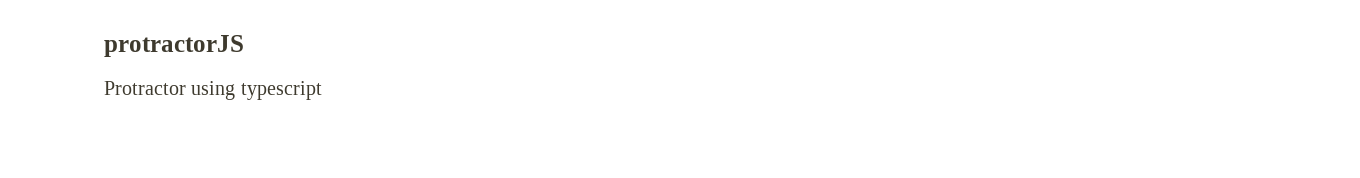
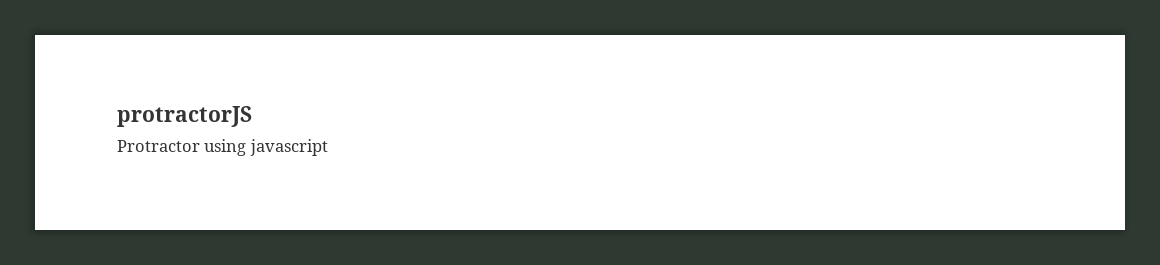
[240,81,322,100] typescript -> [249,139,328,156] javascript

